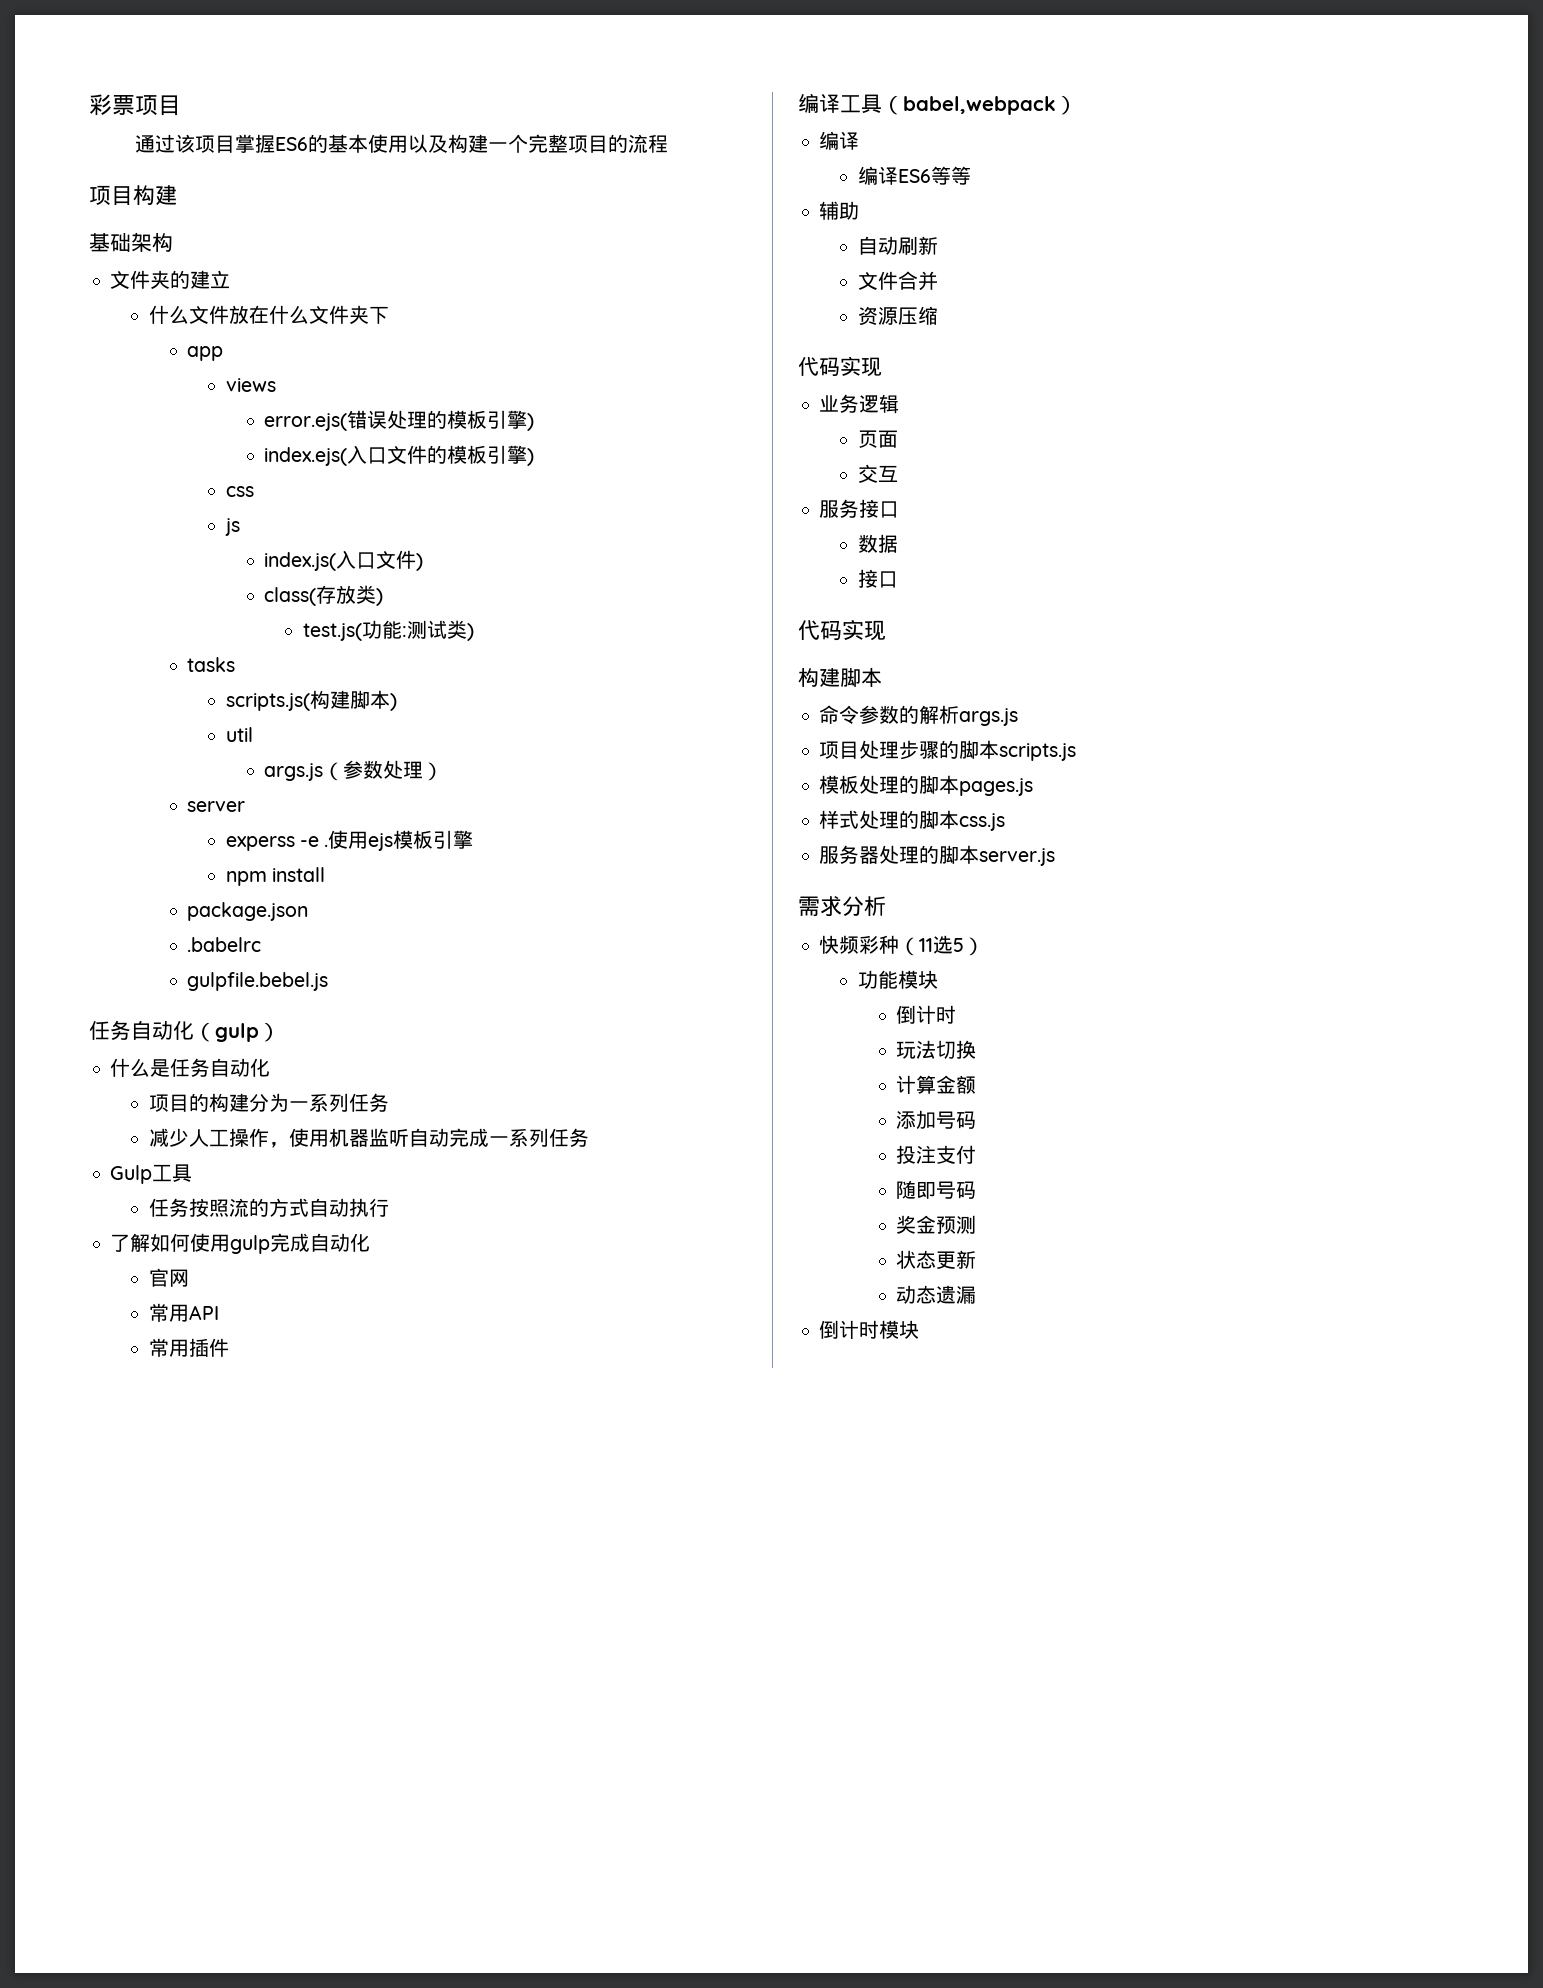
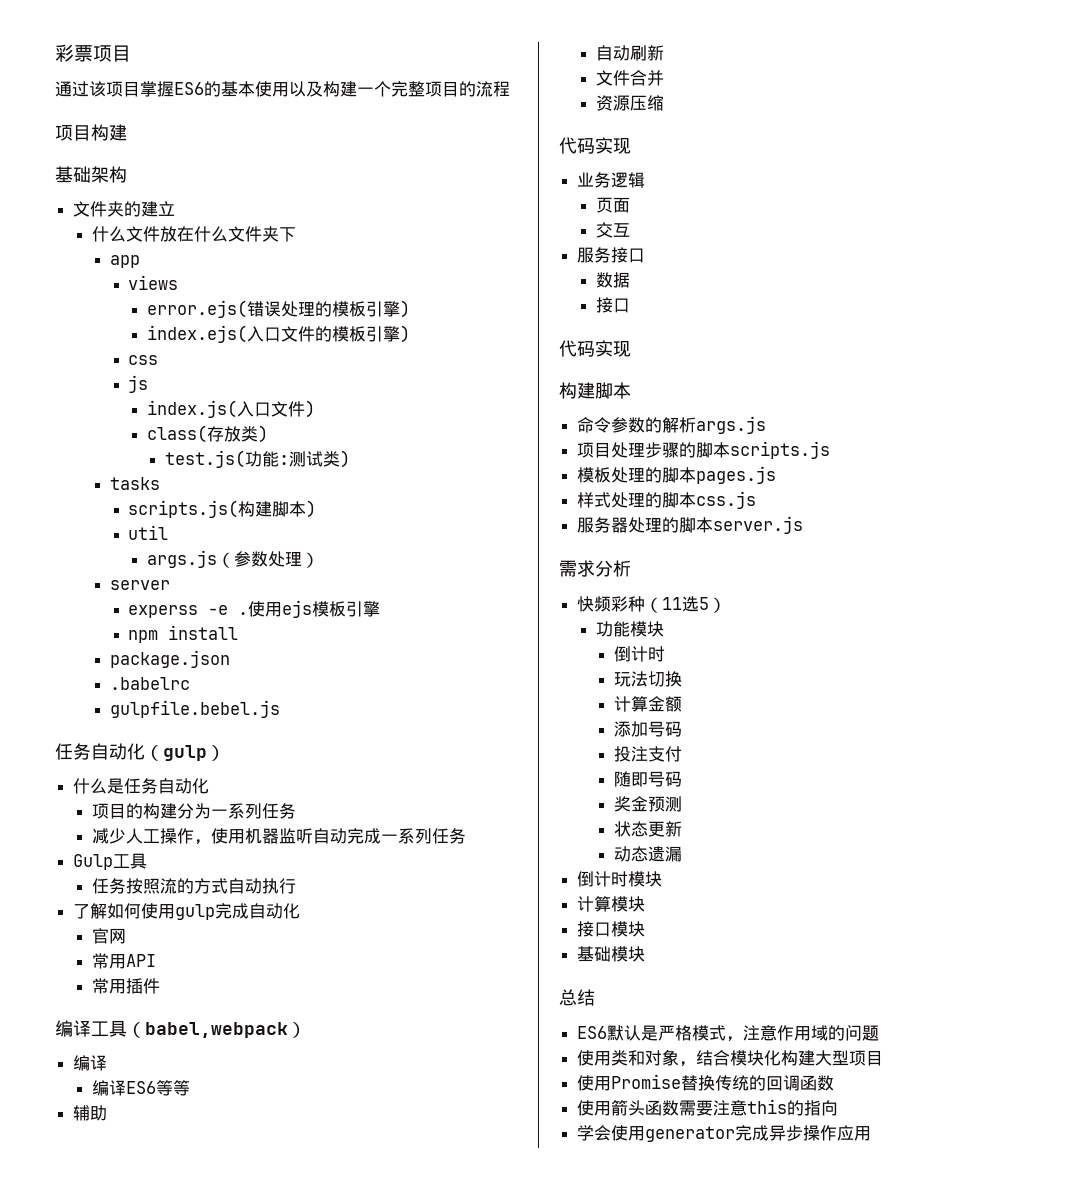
(920, 1329) none -> [577,896,646,912] [577,921,646,937] [577,946,646,962] [559,989,595,1006] [577,1025,880,1042] [577,1049,884,1067] [577,1074,835,1091] [577,1099,839,1116] [577,1125,872,1142] // 计算模块 // 接口模块 // 基础模块 // 总结 // ES6默认是严格模式，注意作用域的问题 // 使用类和对象，结合模块化构建大型项目 // 使用Promise替换传统的回调函数 // 使用箭头函数需要注意this的指向 // 学会使用generator完成异步操作应用

